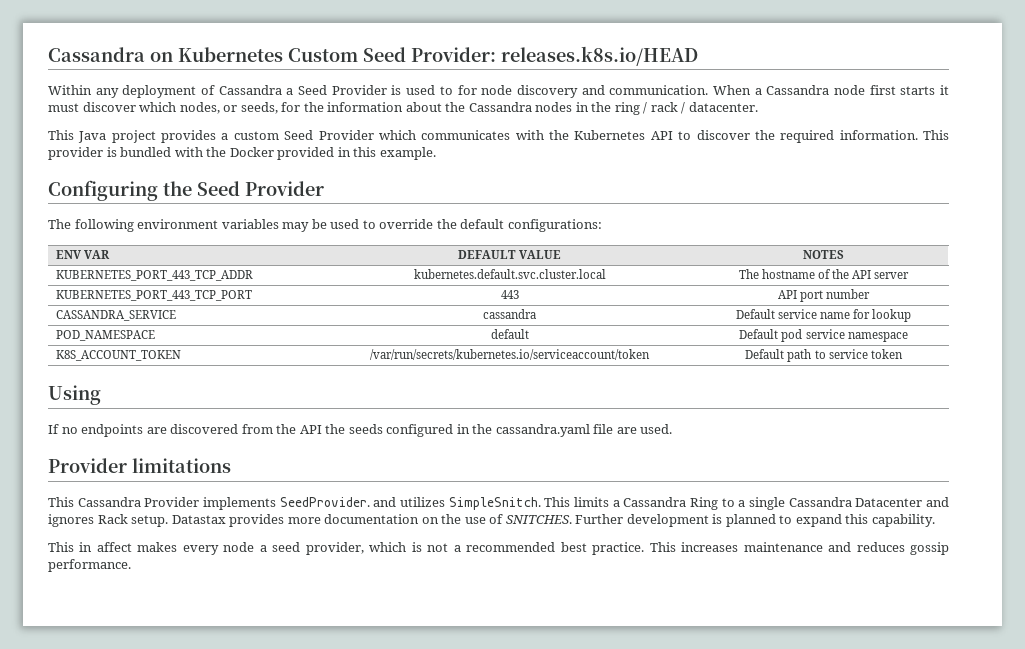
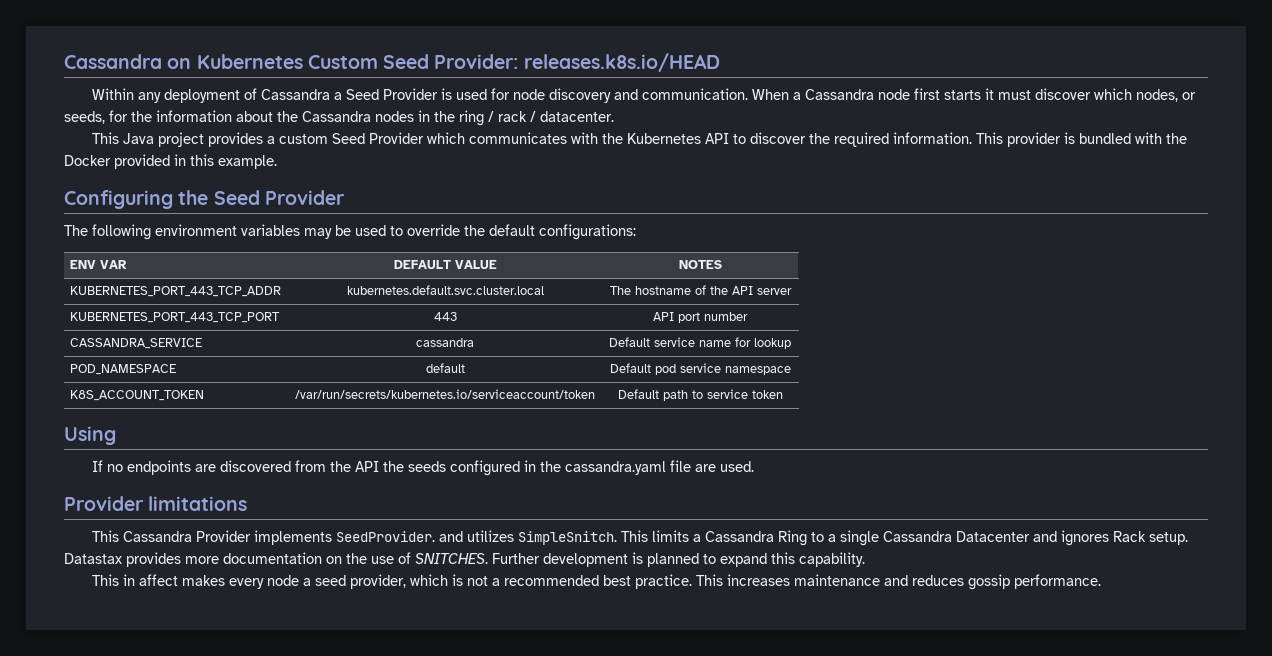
[439,86,453,95] to -> (488, 94) none

